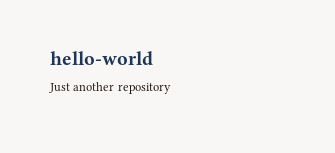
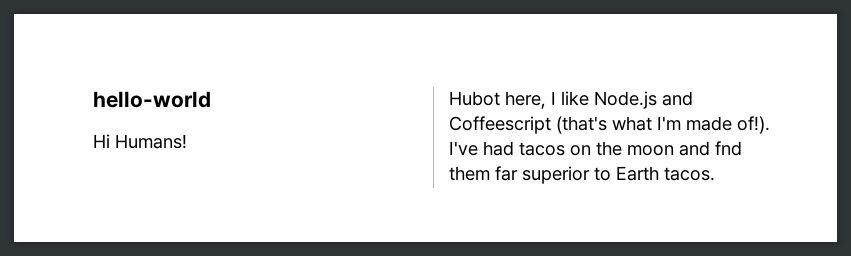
[49,82,171,94] Just another repository -> [93,134,187,149] [449,91,693,109] [449,116,770,134] [449,141,742,156] [449,166,715,184] Hi Humans! // Hubot here, I like Node.js and Coffeescript (that's what I'm made of!). I've had tacos on the moon and fnd them far superior to Earth tacos.

